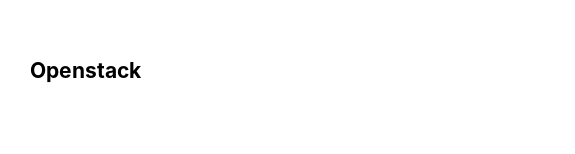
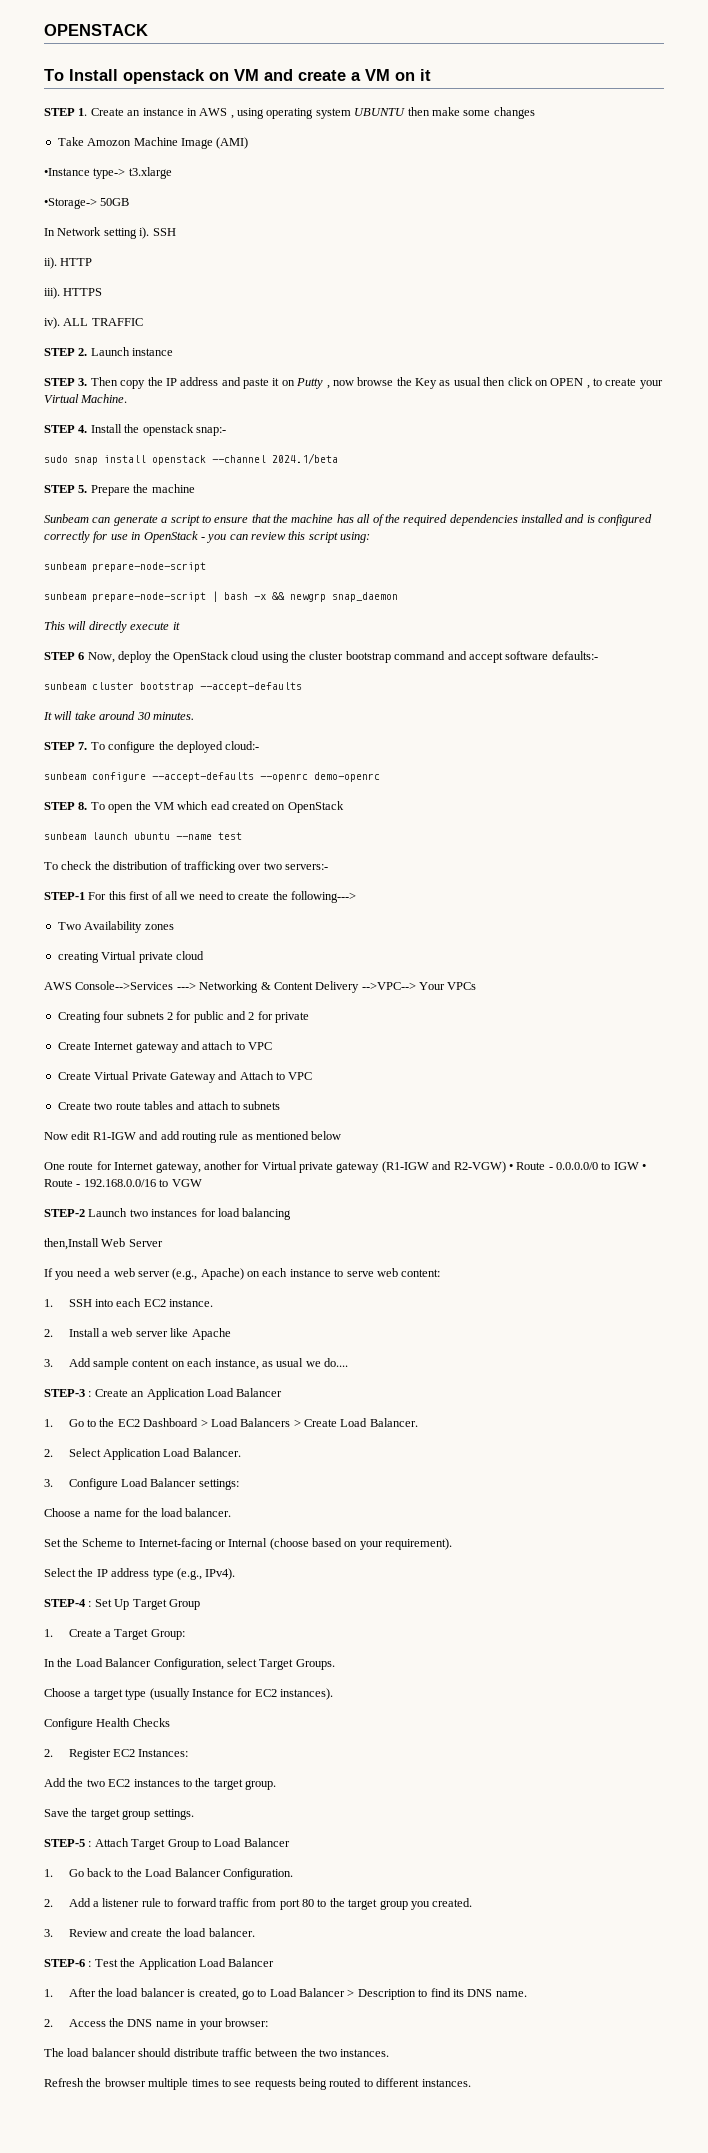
[30,62,142,83] Openstack -> [44,24,148,36] [44,69,431,84] [44,107,535,119] [57,137,249,149] [44,167,172,179] [44,198,130,209] [44,227,176,239] [44,257,93,269] [44,287,103,299] [44,317,143,329] [44,347,174,356] [44,377,663,389] [44,394,128,403] [44,424,226,436] [44,453,338,465] [44,484,195,496] [44,514,653,526] [44,531,371,543] [44,562,206,572] [44,591,398,602] [44,621,180,633] [44,651,598,663] [44,682,302,692] [43,711,194,720] [44,741,260,753] [44,772,380,782] [44,801,344,813] [44,832,242,840] [44,861,328,873] [44,891,357,903] [57,921,174,933] [57,951,204,963] [44,981,477,993] [57,1011,310,1023] [57,1041,272,1053] [57,1071,313,1083] [57,1101,281,1110] [44,1131,342,1143] [44,1161,647,1173] [44,1179,202,1187] [44,1208,292,1220] [44,1238,163,1250] [44,1268,441,1280] [44,1298,214,1307] [44,1328,231,1340] [44,1358,349,1370] [44,1388,283,1400] [44,1418,418,1427] [44,1448,241,1460] [44,1478,239,1490] [44,1508,232,1517] [44,1538,453,1550] [44,1568,236,1580] [44,1599,200,1610] [44,1629,185,1640] [44,1658,335,1670] [44,1688,333,1700] [44,1718,170,1730] [44,1749,189,1760] [44,1778,276,1790] [44,1808,194,1820] [44,1838,290,1850] [44,1868,293,1880] [44,1898,473,1910] [44,1928,255,1937] [44,1958,275,1970] [44,1988,527,2000] [44,2018,268,2030] [44,2048,390,2057] [44,2078,471,2090] OPENSTACK // To Install openstack on VM and create a VM on it // STEP 1. Create an instance in AWS , using operating system UBUNTU then make some changes // Take Amozon Machine Image (AMI) // •Instance type-> t3.xlarge // •Storage-> 50GB // In Network setting i). SSH // ii). HTTP // iii). HTTPS // iv). ALL TRAFFIC // STEP 2. Launch instance // STEP 3. Then copy the IP address and paste it on Putty , now browse the Key as usual then click on OPEN , to create your Virtual Machine. // STEP 4. Install the openstack snap:- // sudo snap install openstack --channel 2024.1/beta // STEP 5. Prepare the machine // Sunbeam can generate a script to ensure that the machine has all of the required dependencies installed and is configured correctly for use in OpenStack - you can review this script using: // sunbeam prepare-node-script // sunbeam prepare-node-script | bash -x && newgrp snap_daemon // This will directly execute it // STEP 6 Now, deploy the OpenStack cloud using the cluster bootstrap command and accept software defaults:- // sunbeam cluster bootstrap --accept-defaults // It will take around 30 minutes. // STEP 7. To configure the deployed cloud:- // sunbeam configure --accept-defaults --openrc demo-openrc // STEP 8. To open the VM which ead created on OpenStack // sunbeam launch ubuntu --name test // To check the distribution of trafficking over two servers:- // STEP-1 For this first of all we need to create the following---> // Two Availability zones // creating Virtual private cloud // AWS Console-->Services ---> Networking & Content Delivery -->VPC--> Your VPCs // Creating four subnets 2 for public and 2 for private // Create Internet gateway and attach to VPC // Create Virtual Private Gateway and Attach to VPC // Create two route tables and attach to subnets // Now edit R1-IGW and add routing rule as mentioned below // One route for Internet gateway, another for Virtual private gateway (R1-IGW and R2-VGW) • Route - 0.0.0.0/0 to IGW • Route - 192.168.0.0/16 to VGW // STEP-2 Launch two instances for load balancing // then,Install Web Server // If you need a web server (e.g., Apache) on each instance to serve web content: // 1. SSH into each EC2 instance. // 2. Install a web server like Apache // 3. Add sample content on each instance, as usual we do.... // STEP-3 : Create an Application Load Balancer // 1. Go to the EC2 Dashboard > Load Balancers > Create Load Balancer. // 2. Select Application Load Balancer. // 3. Configure Load Balancer settings: // Choose a name for the load balancer. // Set the Scheme to Internet-facing or Internal (choose based on your requirement). // Select the IP address type (e.g., IPv4). // STEP-4 : Set Up Target Group // 1. Create a Target Group: // In the Load Balancer Configuration, select Target Groups. // Choose a target type (usually Instance for EC2 instances). // Configure Health Checks // 2. Register EC2 Instances: // Add the two EC2 instances to the target group. // Save the target group settings. // STEP-5 : Attach Target Group to Load Balancer // 1. Go back to the Load Balancer Configuration. // 2. Add a listener rule to forward traffic from port 80 to the target group you created. // 3. Review and create the load balancer. // STEP-6 : Test the Application Load Balancer // 1. After the load balancer is created, go to Load Balancer > Description to find its DNS name. // 2. Access the DNS name in your browser: // The load balancer should distribute traffic between the two instances. // Refresh the browser multiple times to see requests being routed to different instances.

